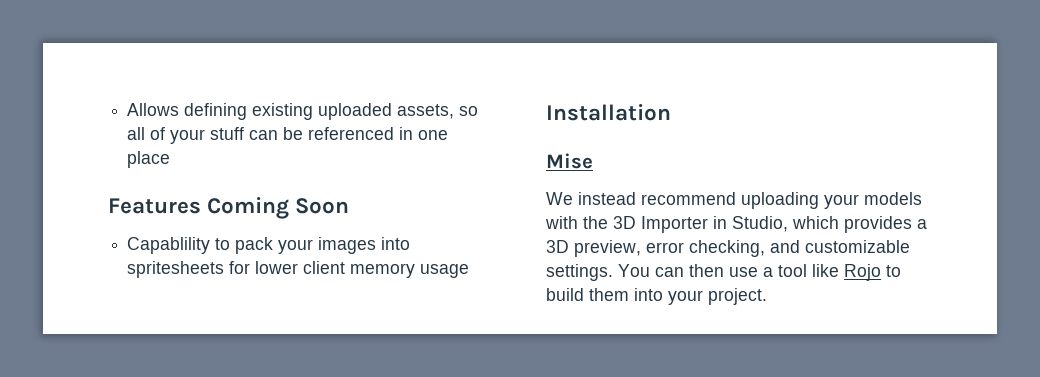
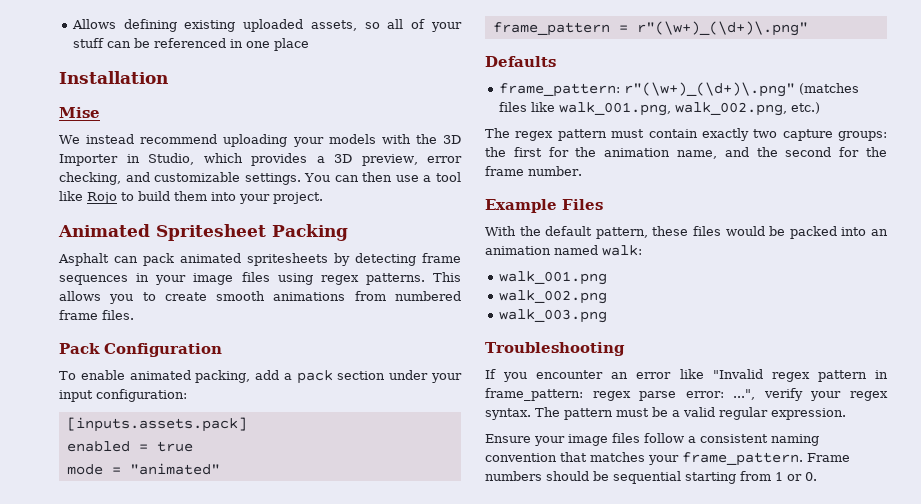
[108,197,350,219] [127,237,411,254] [127,261,470,278] // Features Coming Soon // Capablility to pack your images into spritesheets for lower client memory usage -> (309, 44) none
(767, 296) none -> [58,224,348,241] [58,253,461,266] [59,272,461,285] [59,291,461,304] [59,310,134,320] [59,343,222,357] [59,370,462,384] [59,389,187,402] [66,417,247,432] [66,441,193,452] [66,463,220,475] [492,21,808,36] [485,56,556,67] [498,82,859,97] [498,102,820,116] [485,128,887,141] [485,147,887,159] [485,166,582,176] [485,199,603,213] [485,226,889,239] [485,245,642,256] [498,271,607,285] [498,290,607,304] [498,309,607,323] [485,342,625,356] [485,369,888,382] [485,388,888,401] [485,407,846,420] [485,433,819,446] [485,452,850,466] [485,471,817,484] // Animated Spritesheet Packing // Asphalt can pack animated spritesheets by detecting frame sequences in your image files using regex patterns. This allows you to create smooth animations from numbered frame files. // Pack Configuration // To enable animated packing, add a pack section under your input configuration: // [inputs.assets.pack] // enabled = true // mode = "animated" // frame_pattern = r"(\w+)_(\d+)\.png" // Defaults // frame_pattern: r"(\w+)_(\d+)\.png" (matches files like walk_001.png, walk_002.png, etc.) // The regex pattern must contain exactly two capture groups: the first for the animation name, and the second for the frame number. // Example Files // With the default pattern, these files would be packed into an animation named walk: // walk_001.png // walk_002.png // walk_003.png // Troubleshooting // If you encounter an error like "Invalid regex pattern in frame_pattern: regex parse error: ...", verify your regex syntax. The pattern must be a valid regular expression. // Ensure your image files follow a consistent naming convention that matches your frame_pattern. Frame numbers should be sequential starting from 1 or 0.

